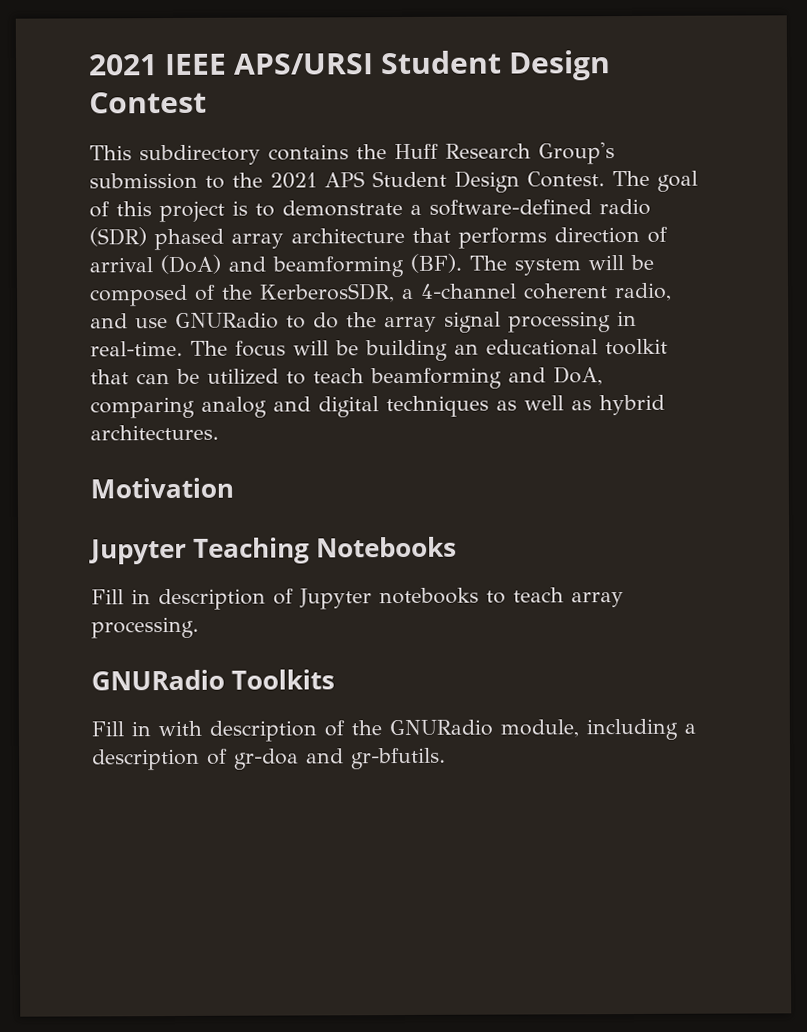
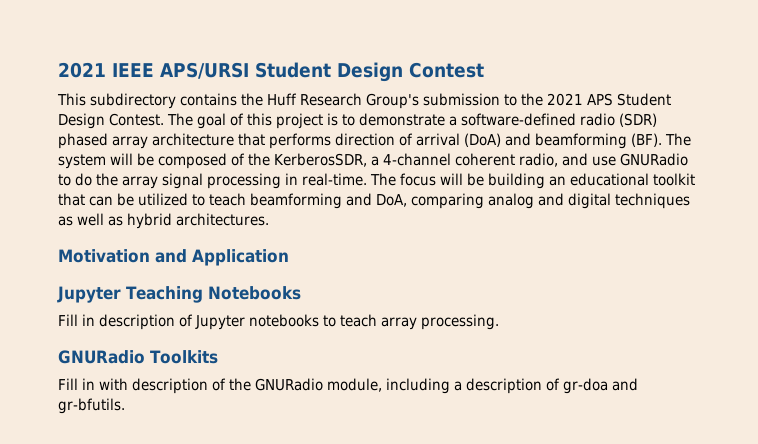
(234, 488) none -> [155,249,289,266] and Application

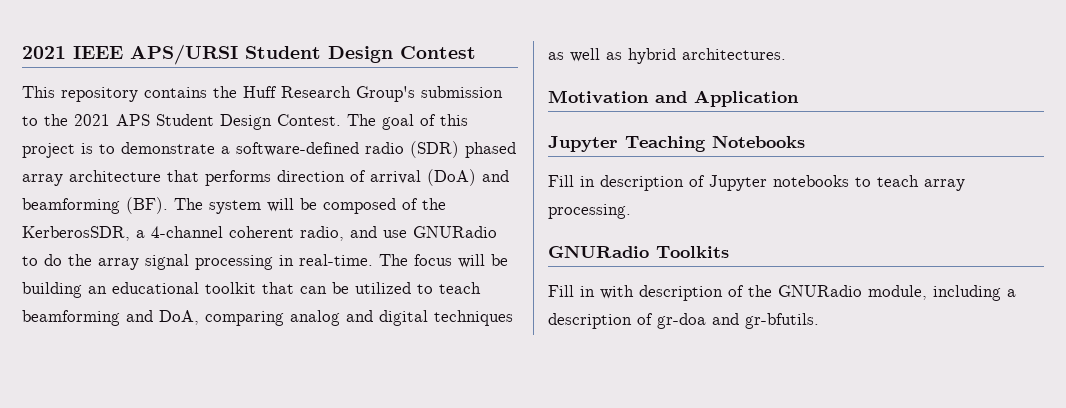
[90,93,176,109] subdirectory -> [61,87,138,102] repository

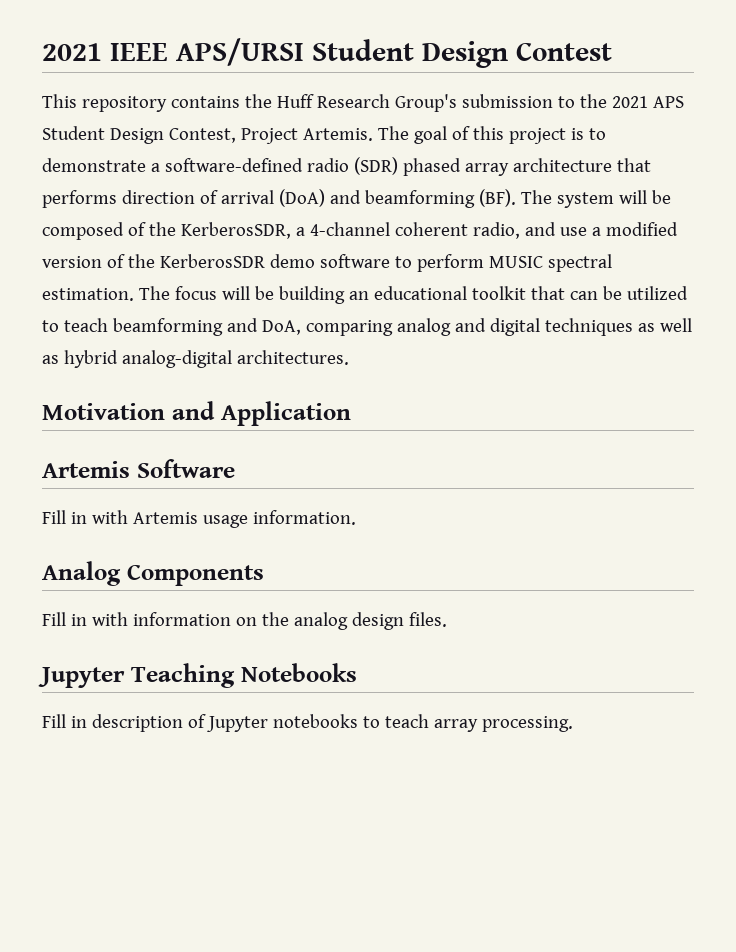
[277,114,341,126] Contest. -> [168,128,373,144] Contest, Project Artemis.
[413,226,497,238] [22,254,373,270] GNURadio to do the array signal processing in real-time. -> [591,222,678,236] [42,254,612,272] [42,288,134,301] a modified version of the KerberosSDR demo software to perform MUSIC spectral estimation.
(676, 56) none -> [121,350,232,368] analog-digital
(799, 98) none -> [42,459,235,478] [42,510,356,528] [42,561,264,586] [42,612,447,630] // Artemis Software // Fill in with Artemis usage information. // Analog Components // Fill in with information on the analog design files.
[548,245,729,258] [548,285,1016,301] [548,313,819,329] // GNURadio Toolkits // Fill in with description of the GNURadio module, including a description of gr-doa and gr-bfutils. -> (573, 724) none

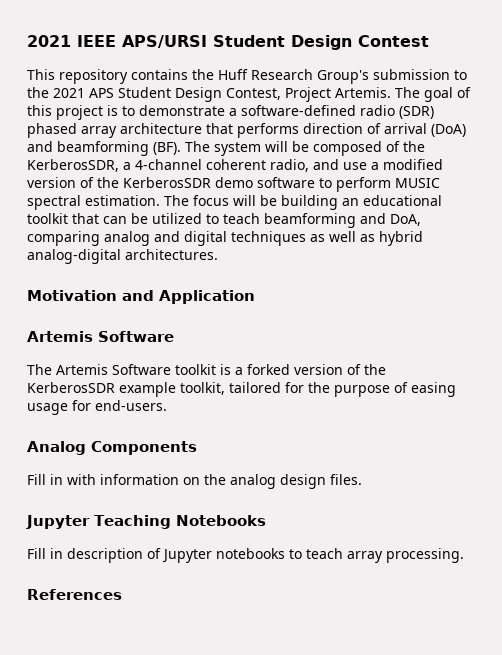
[42,510,356,528] Fill in with Artemis usage information. -> [27,364,386,375] [27,382,456,397] [27,400,167,415] The Artemis Software toolkit is a forked version of the KerberosSDR example toolkit, tailored for the purpose of easing usage for end-users.
(573, 724) none -> [27,589,122,600] // References

